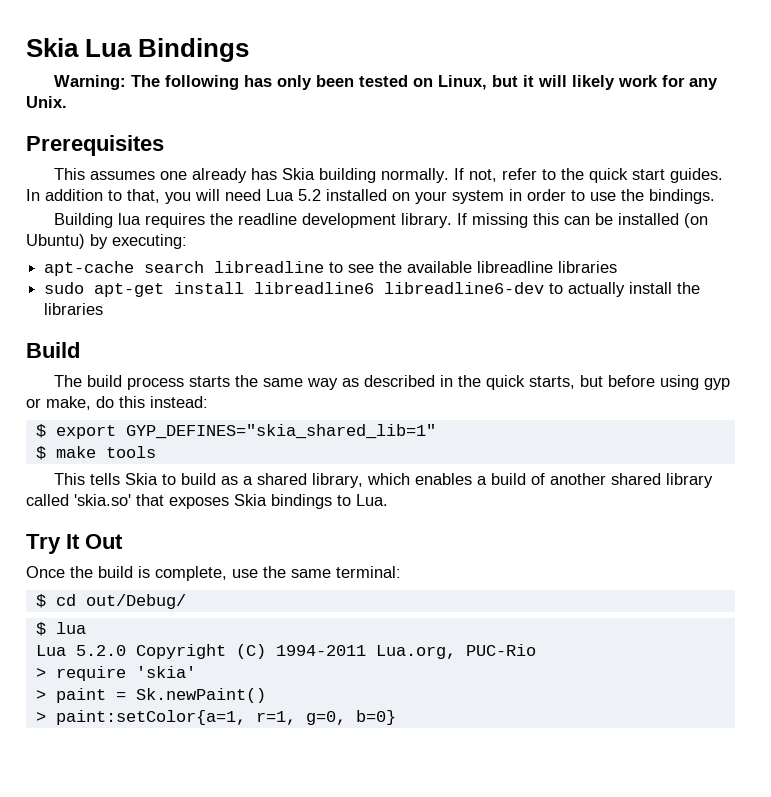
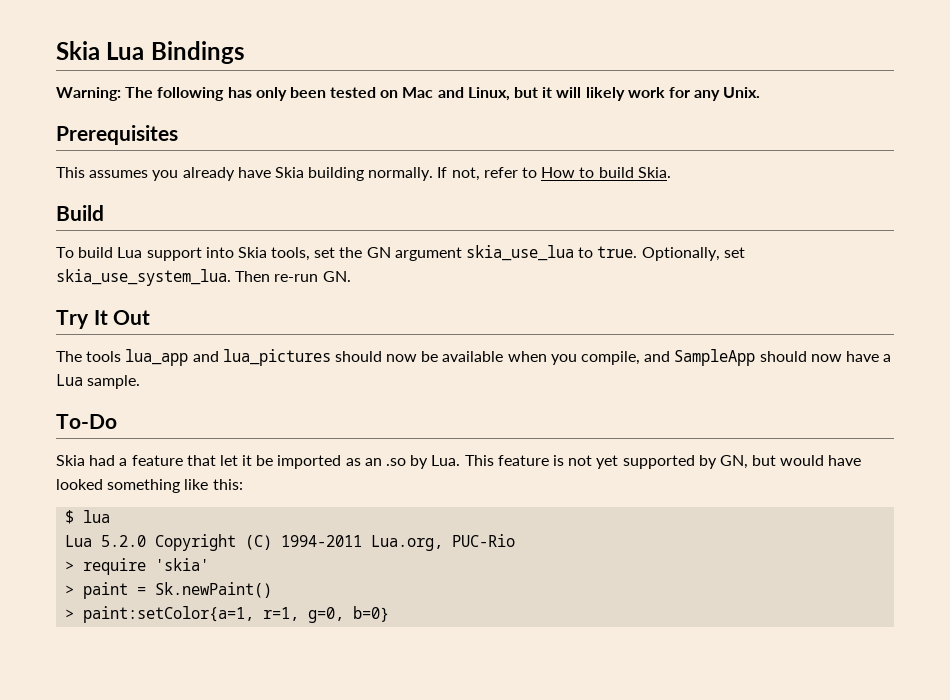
(433, 82) none -> [402,87,464,98] Mac and
[159,168,277,183] one already has -> [152,167,271,181] you already have
[560,168,723,183] [26,189,715,204] [53,213,708,228] [26,234,187,249] [44,261,618,276] [44,282,701,297] [44,303,104,315] [26,342,80,358] [53,375,730,390] [26,396,208,410] [35,424,436,439] [35,446,156,460] [53,473,713,488] [26,494,388,509] [26,534,123,554] [26,566,401,581] [35,594,186,609] the quick start guides. In addition to that, you will need Lua 5.2 installed on your system in order to use the bindings. // Building lua requires the readline development library. If missing this can be installed (on Ubuntu) by executing: // apt-cache search libreadline to see the available libreadline libraries // sudo apt-get install libreadline6 libreadline6-dev to actually install the libraries // Build // The build process starts the same way as described in the quick starts, but before using gyp or make, do this instead: // $ export GYP_DEFINES="skia_shared_lib=1" // $ make tools // This tells Skia to build as a shared library, which enables a build of another shared library called 'skia.so' that exposes Skia bindings to Lua. // Try It Out // Once the build is complete, use the same terminal: // $ cd out/Debug/ -> [541,167,671,178] [56,205,104,221] [56,245,745,261] [56,269,351,286] [56,310,151,329] [56,349,892,366] [56,374,141,389] [56,414,117,429] [56,455,862,469] [56,479,243,493] How to build Skia. // Build // To build Lua support into Skia tools, set the GN argument skia_use_lua to true. Optionally, set skia_use_system_lua. Then re-run GN. // Try It Out // The tools lua_app and lua_pictures should now be available when you compile, and SampleApp should now have a Lua sample. // To-Do // Skia had a feature that let it be imported as an .so by Lua. This feature is not yet supported by GN, but would have looked something like this:

